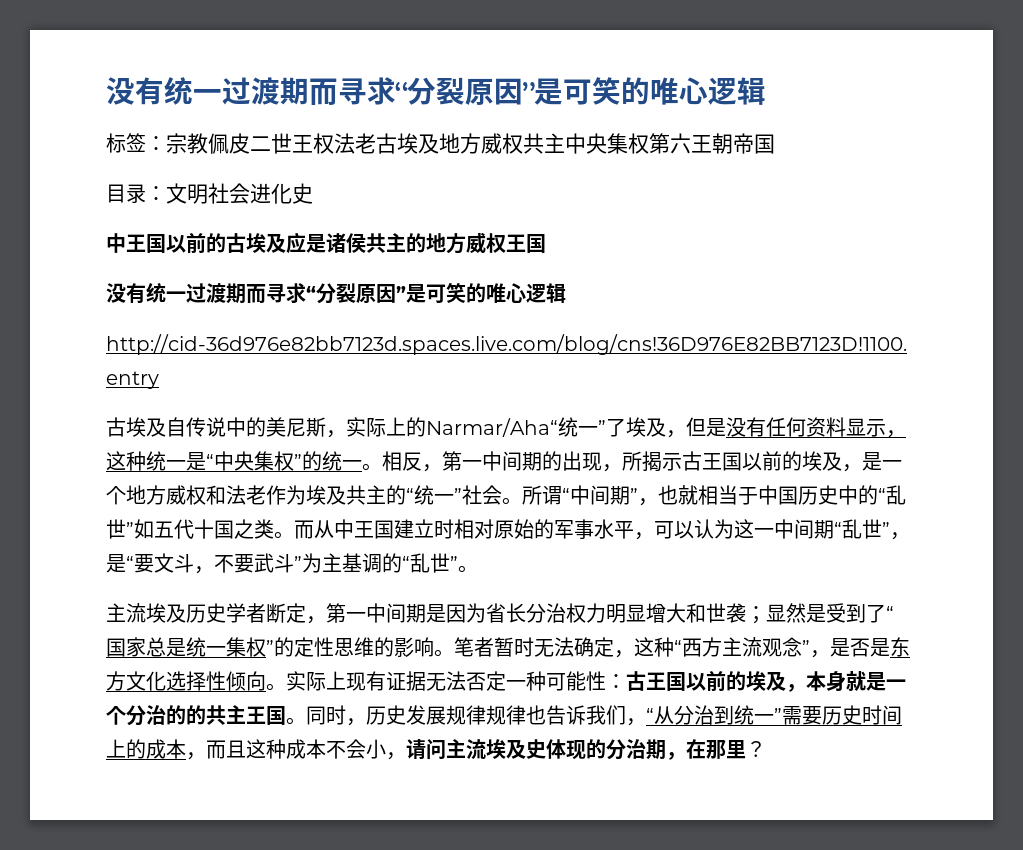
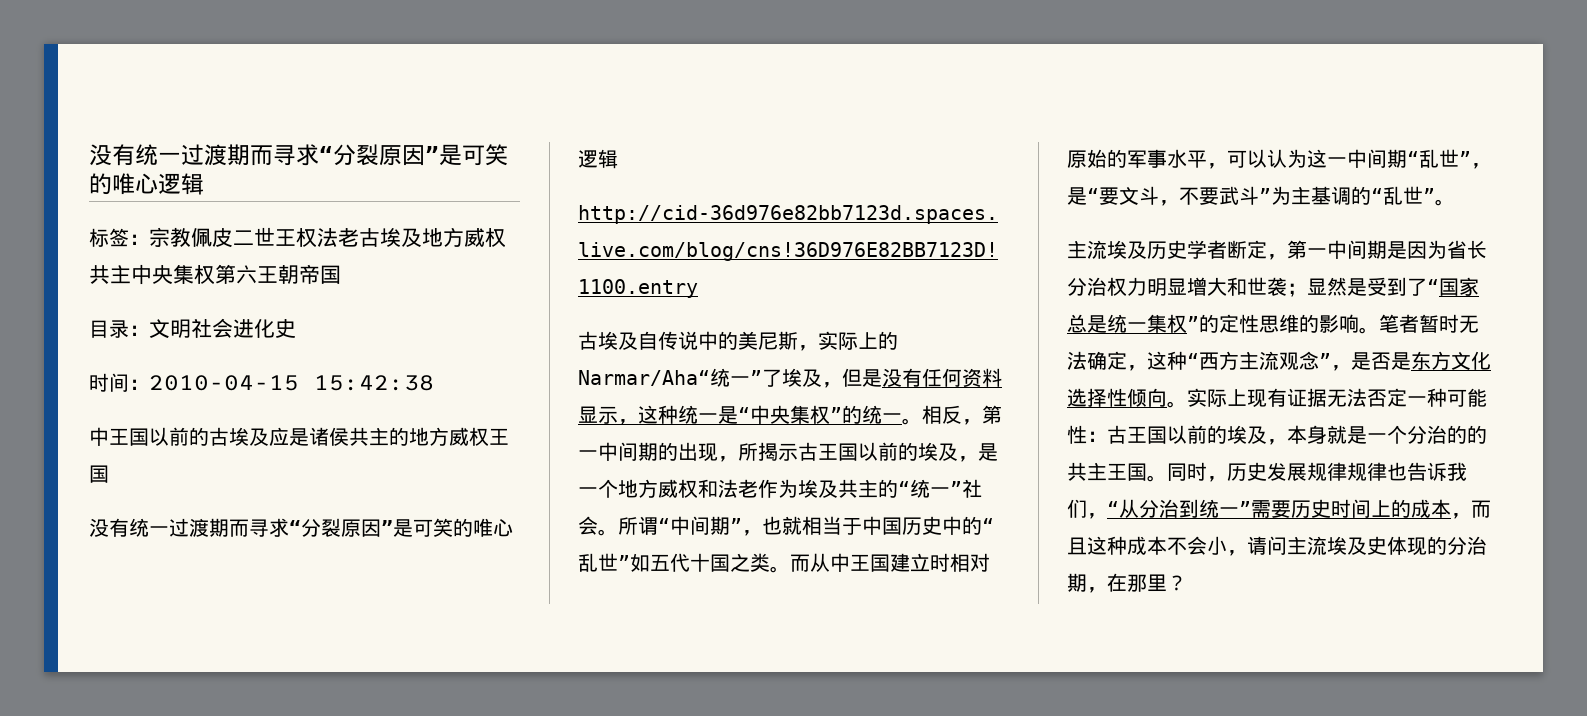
(313, 193) none -> [89,373,434,392] // 时间：2010-04-15 15:42:38

